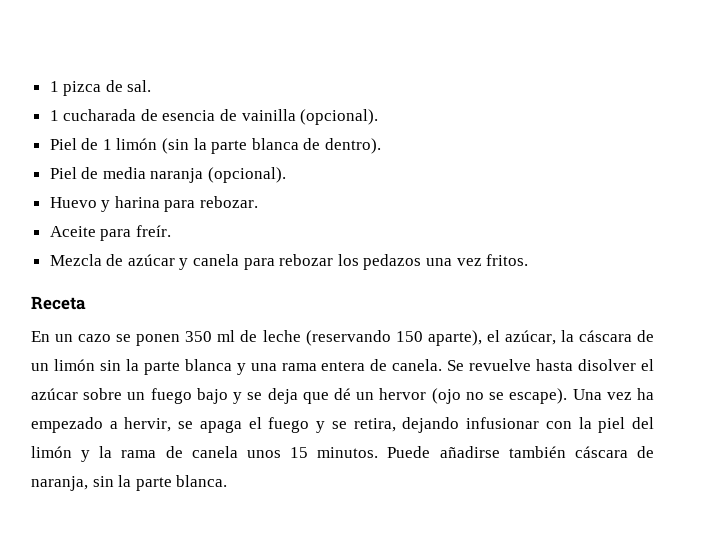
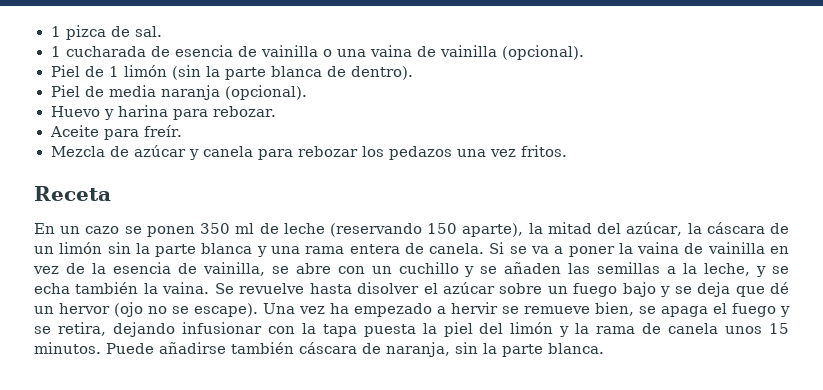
(296, 115) none -> [322,45,497,57] o una vaina de vainilla
[486,330,500,342] el -> [528,222,622,234] la mitad del
(443, 365) none -> [489,242,790,257] [33,262,790,277] [34,282,210,294] Si se va a poner la vaina de vainilla en vez de la esencia de vainilla, se abre con un cuchillo y se añaden las semillas a la leche, y se echa también la vaina.
[124,417,172,432] hervir, -> [451,302,634,316] hervir se remueve bien,
(592, 423) none -> [322,323,437,337] tapa puesta la

